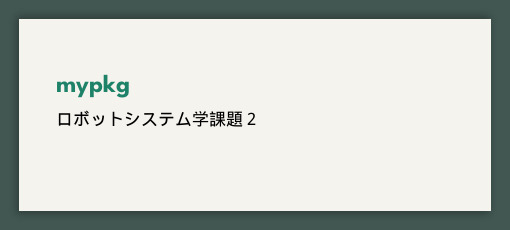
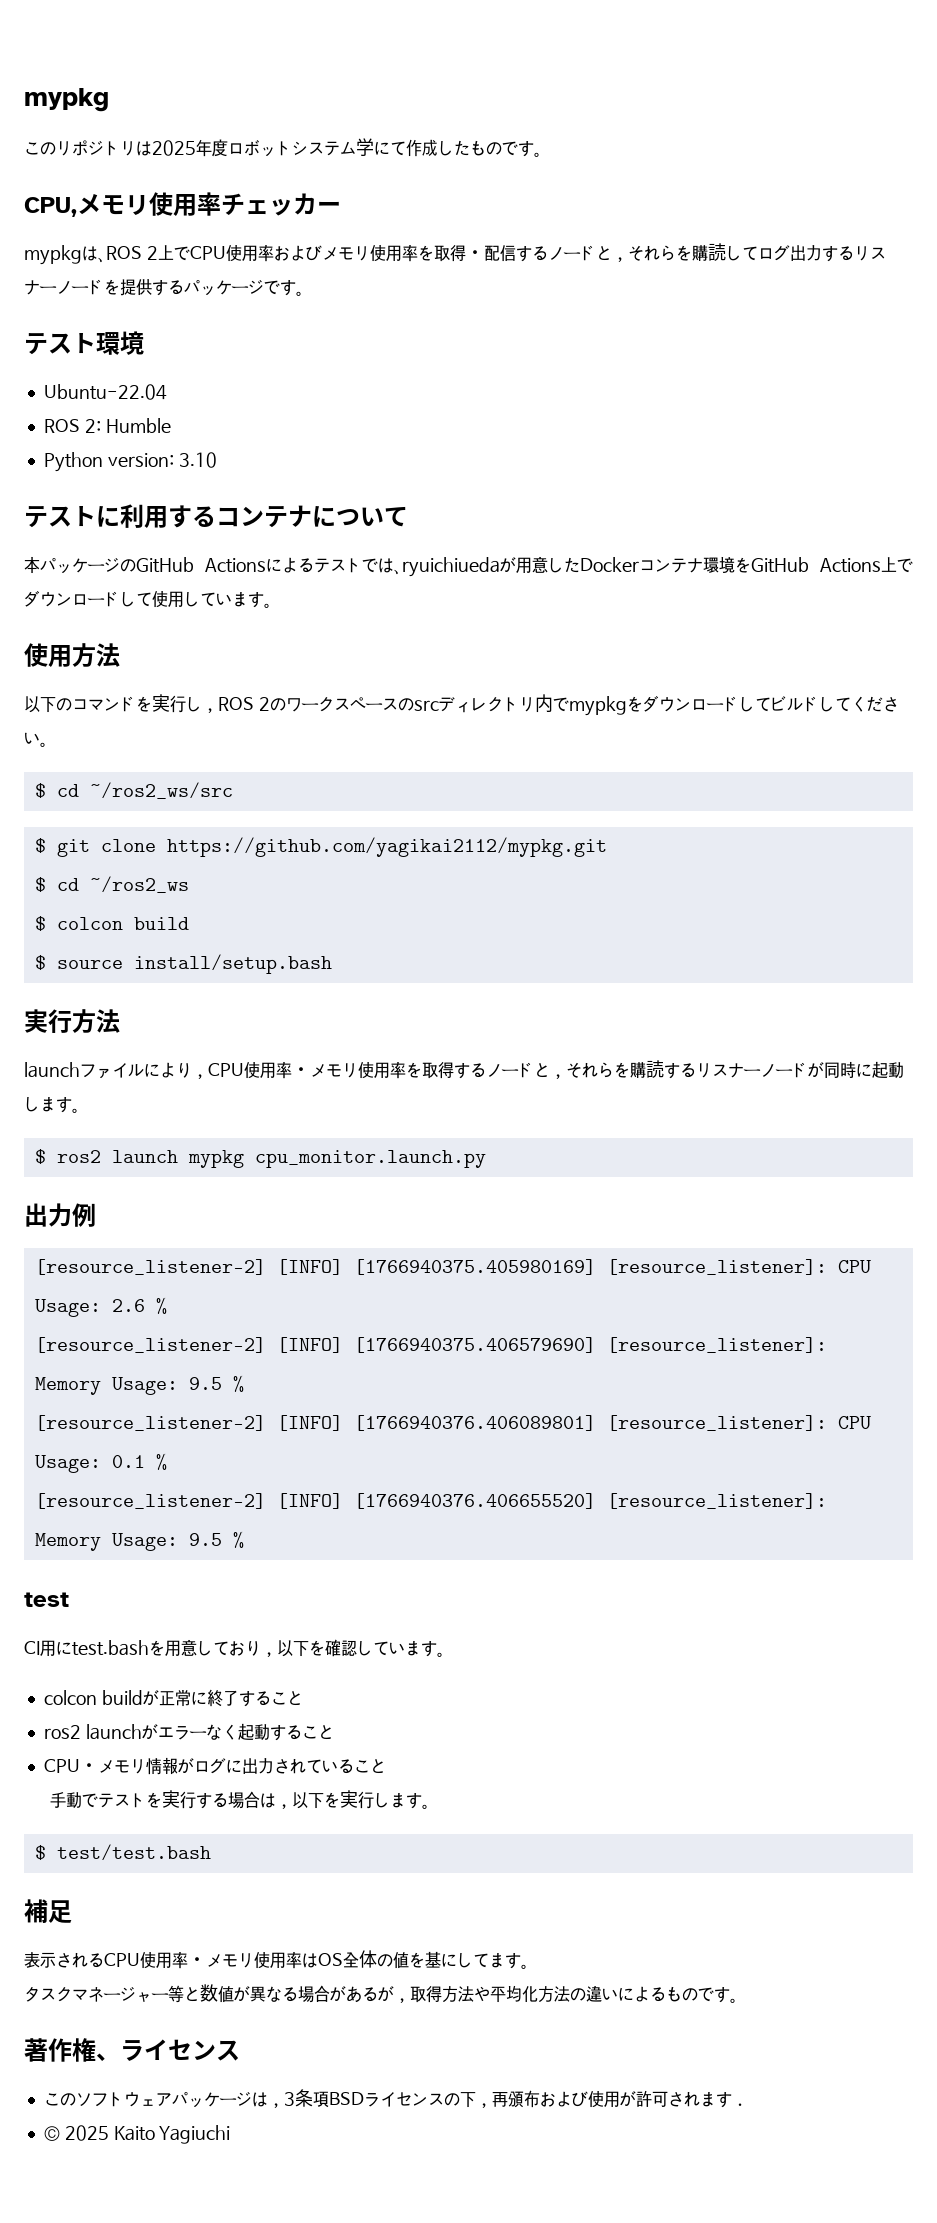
(130, 86) none -> [24,139,228,157] このリポジトリは2025年度
[209,111,260,127] 課題２ -> [374,139,542,157] [24,192,341,217] [24,243,886,265] [24,279,304,296] [24,331,144,355] [43,384,167,400] [43,418,171,433] [43,452,217,472] [24,504,408,528] [24,556,913,577] [24,590,272,608] [24,643,120,667] [24,694,899,716] [24,732,48,747] [34,782,233,799] [34,837,607,857] [34,876,189,893] [34,916,189,931] [34,954,332,974] [24,1009,120,1033] [24,1060,904,1079] [24,1096,80,1113] [34,1149,486,1168] [24,1203,96,1227] [34,1259,871,1275] [34,1297,167,1317] [34,1337,827,1353] [34,1375,244,1395] [34,1415,871,1431] [34,1453,167,1473] [34,1493,827,1509] [34,1531,244,1551] [24,1592,69,1607] [24,1639,445,1657] [43,1689,303,1707] [43,1723,334,1741] [43,1757,386,1775] [50,1790,431,1809] [34,1844,211,1861] [24,1899,72,1923] [24,1950,529,1969] [24,1984,738,2003] [24,2038,240,2062] [43,2089,748,2108] [43,2125,231,2144] にて作成したものです。 // CPU,メモリ使用率チェッカー // mypkgは、ROS 2上でCPU使用率およびメモリ使用率を取得・配信するノードと，それらを購読してログ出力するリスナーノードを提供するパッケージです。 // テスト環境 // Ubuntu-22.04 // ROS 2: Humble // Python version: 3.10 // テストに利用するコンテナについて // 本パッケージのGitHub Actionsによるテストでは、ryuichiuedaが用意したDockerコンテナ環境をGitHub Actions上でダウンロードして使用しています。 // 使用方法 // 以下のコマンドを実行し，ROS 2のワークスペースのsrcディレクトリ内でmypkgをダウンロードしてビルドしてください。 // $ cd ~/ros2_ws/src // $ git clone https://github.com/yagikai2112/mypkg.git // $ cd ~/ros2_ws // $ colcon build // $ source install/setup.bash // 実行方法 // launchファイルにより，CPU使用率・メモリ使用率を取得するノードと，それらを購読するリスナーノードが同時に起動します。 // $ ros2 launch mypkg cpu_monitor.launch.py // 出力例 // [resource_listener-2] [INFO] [1766940375.405980169] [resource_listener]: CPU Usage: 2.6 % // [resource_listener-2] [INFO] [1766940375.406579690] [resource_listener]: Memory Usage: 9.5 % // [resource_listener-2] [INFO] [1766940376.406089801] [resource_listener]: CPU Usage: 0.1 % // [resource_listener-2] [INFO] [1766940376.406655520] [resource_listener]: Memory Usage: 9.5 % // test // CI用にtest.bashを用意しており，以下を確認しています。 // colcon buildが正常に終了すること // ros2 launchがエラーなく起動すること // CPU・メモリ情報がログに出力されていること // 手動でテストを実行する場合は，以下を実行します。 // $ test/test.bash // 補足 // 表示されるCPU使用率・メモリ使用率はOS全体の値を基にしてます。 // タスクマネージャー等と数値が異なる場合があるが，取得方法や平均化方法の違いによるものです。 // 著作権、ライセンス // このソフトウェアパッケージは，3条項BSDライセンスの下，再頒布および使用が許可されます． // © 2025 Kaito Yagiuchi

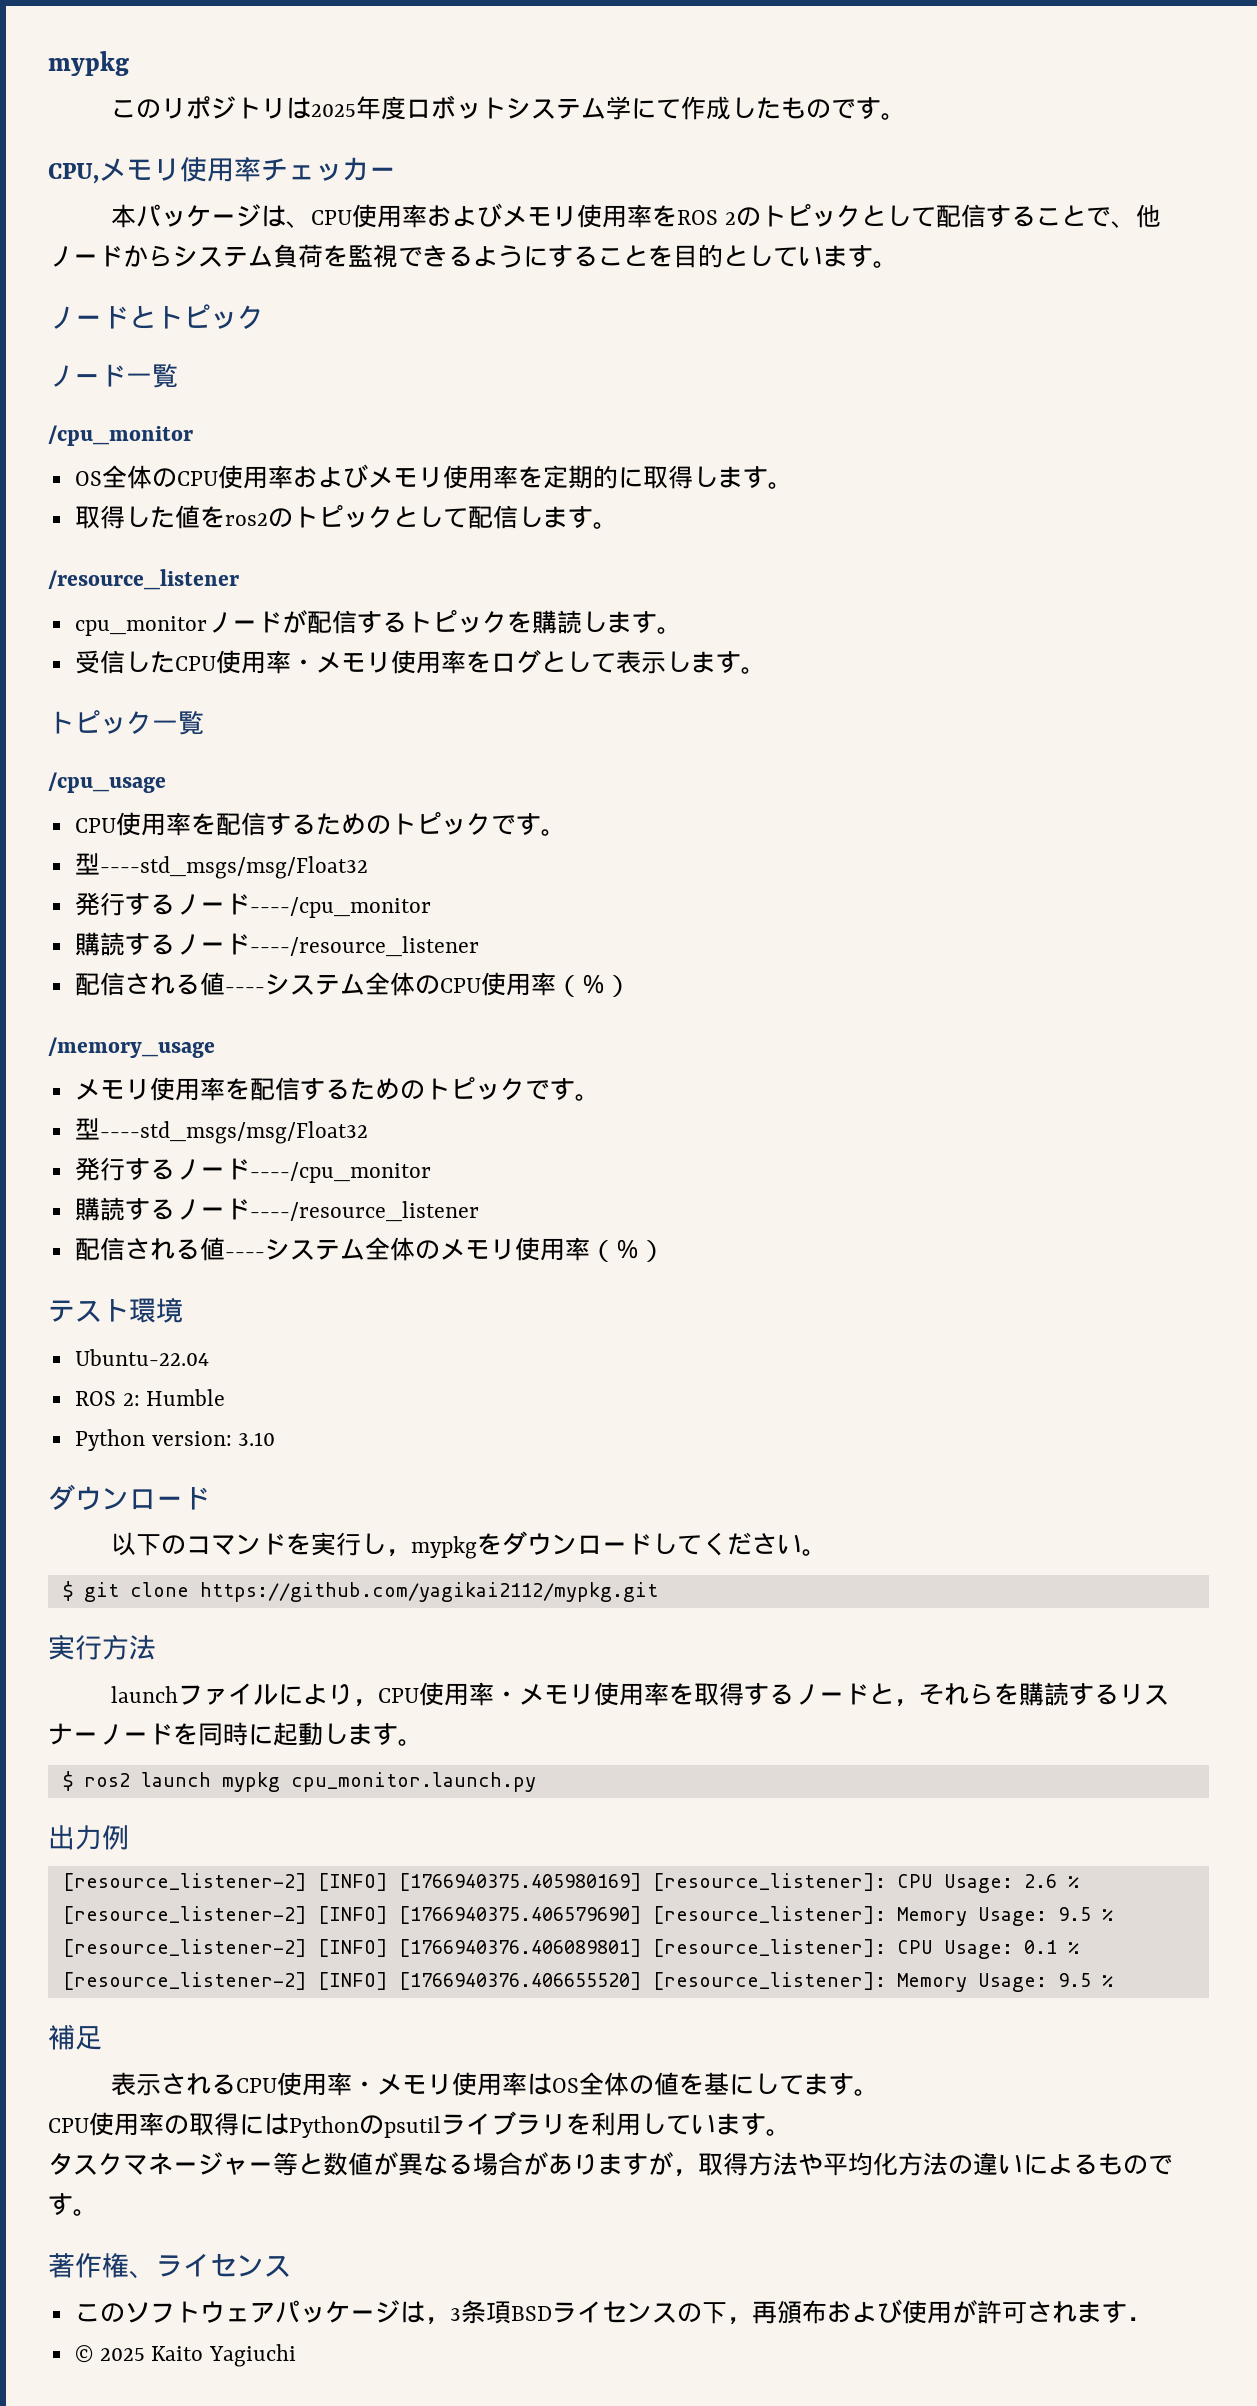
[24,243,886,265] [24,279,304,296] mypkgは、ROS 2上でCPU使用率およびメモリ使用率を取得・配信するノードと，それらを購読してログ出力するリスナーノードを提供するパッケージです。 -> [111,203,1162,228] [48,244,898,268] [48,304,264,329] [48,363,178,388] [48,425,193,446] [74,464,793,489] [74,505,618,529] [48,569,239,590] [74,610,682,636] [74,650,766,674] [48,710,204,735] [48,772,166,793] [74,812,566,836] [74,853,368,879] [74,892,431,918] [74,932,479,957] [74,972,631,997] [48,1037,215,1058] [74,1077,600,1101] [74,1118,368,1144] [74,1157,431,1183] [74,1197,479,1222] [74,1237,665,1262] 本パッケージは、CPU使用率およびメモリ使用率をROS 2のトピックとして配信することで、他ノードからシステム負荷を監視できるようにすることを目的としています。 // ノードとトピック // ノード一覧 // /cpu_monitor // OS全体のCPU使用率およびメモリ使用率を定期的に取得します。 // 取得した値をros2のトピックとして配信します。 // /resource_listener // cpu_monitorノードが配信するトピックを購読します。 // 受信したCPU使用率・メモリ使用率をログとして表示します。 // トピック一覧 // /cpu_usage // CPU使用率を配信するためのトピックです。 // 型----std_msgs/msg/Float32 // 発行するノード----/cpu_monitor // 購読するノード----/resource_listener // 配信される値----システム全体のCPU使用率（％） // /memory_usage // メモリ使用率を配信するためのトピックです。 // 型----std_msgs/msg/Float32 // 発行するノード----/cpu_monitor // 購読するノード----/resource_listener // 配信される値----システム全体のメモリ使用率（％）
[24,504,408,528] [24,556,913,577] [24,590,272,608] [24,643,120,667] テストに利用するコンテナについて // 本パッケージのGitHub Actionsによるテストでは、ryuichiuedaが用意したDockerコンテナ環境をGitHub Actions上でダウンロードして使用しています。 // 使用方法 -> [48,1484,210,1510] ダウンロード
[218,694,569,713] ROS 2のワークスペースのsrcディレクトリ内で -> (412, 1553) none
[770,696,851,712] ビルドして -> (703, 1545) none
[34,782,233,799] // $ cd ~/ros2_ws/src -> (828, 1552) none
[34,876,189,893] [34,916,189,931] [34,954,332,974] // $ cd ~/ros2_ws // $ colcon build // $ source install/setup.bash -> (658, 1592) none
[808,1062,824,1078] が -> [173,1723,198,1745] を
[24,1592,69,1607] [24,1639,445,1657] [43,1689,303,1707] [43,1723,334,1741] [43,1757,386,1775] [50,1790,431,1809] [34,1844,211,1861] // test // CI用にtest.bashを用意しており，以下を確認しています。 // colcon buildが正常に終了すること // ros2 launchがエラーなく起動すること // CPU・メモリ情報がログに出力されていること // 手動でテストを実行する場合は，以下を実行します。 // $ test/test.bash -> (1113, 1981) none
(529, 1966) none -> [48,2111,791,2138] // CPU使用率の取得にはPythonのpsutilライブラリを利用しています。
[362,1987,378,2002] る -> [573,2153,648,2176] ります

